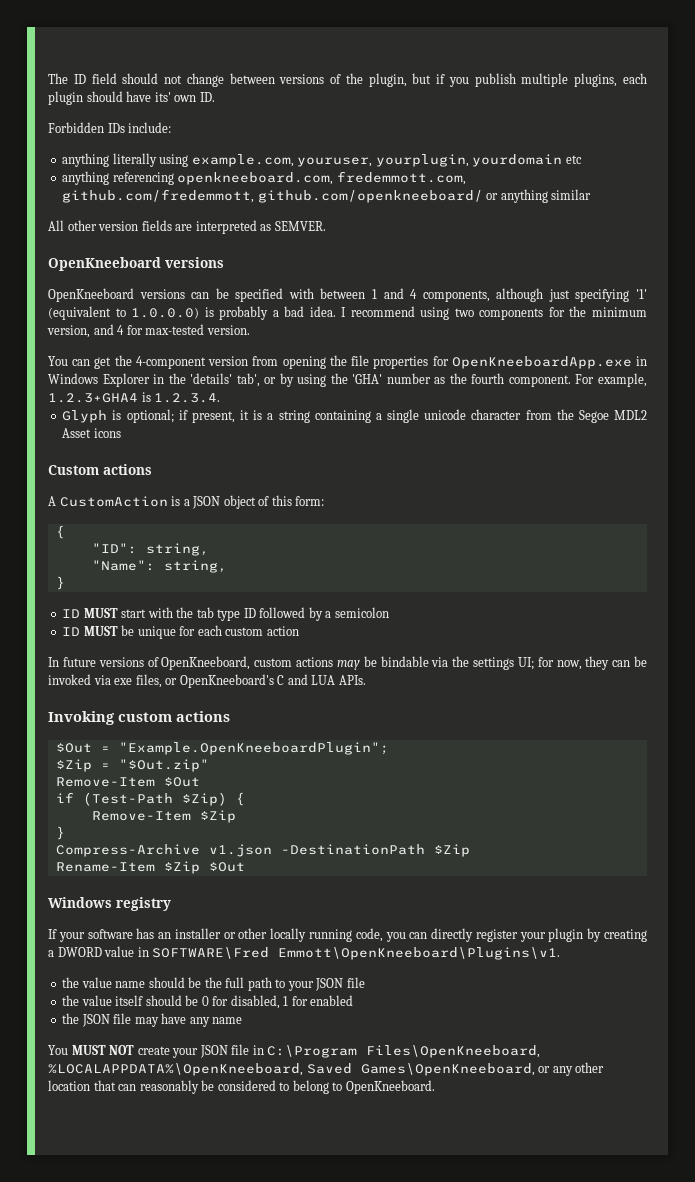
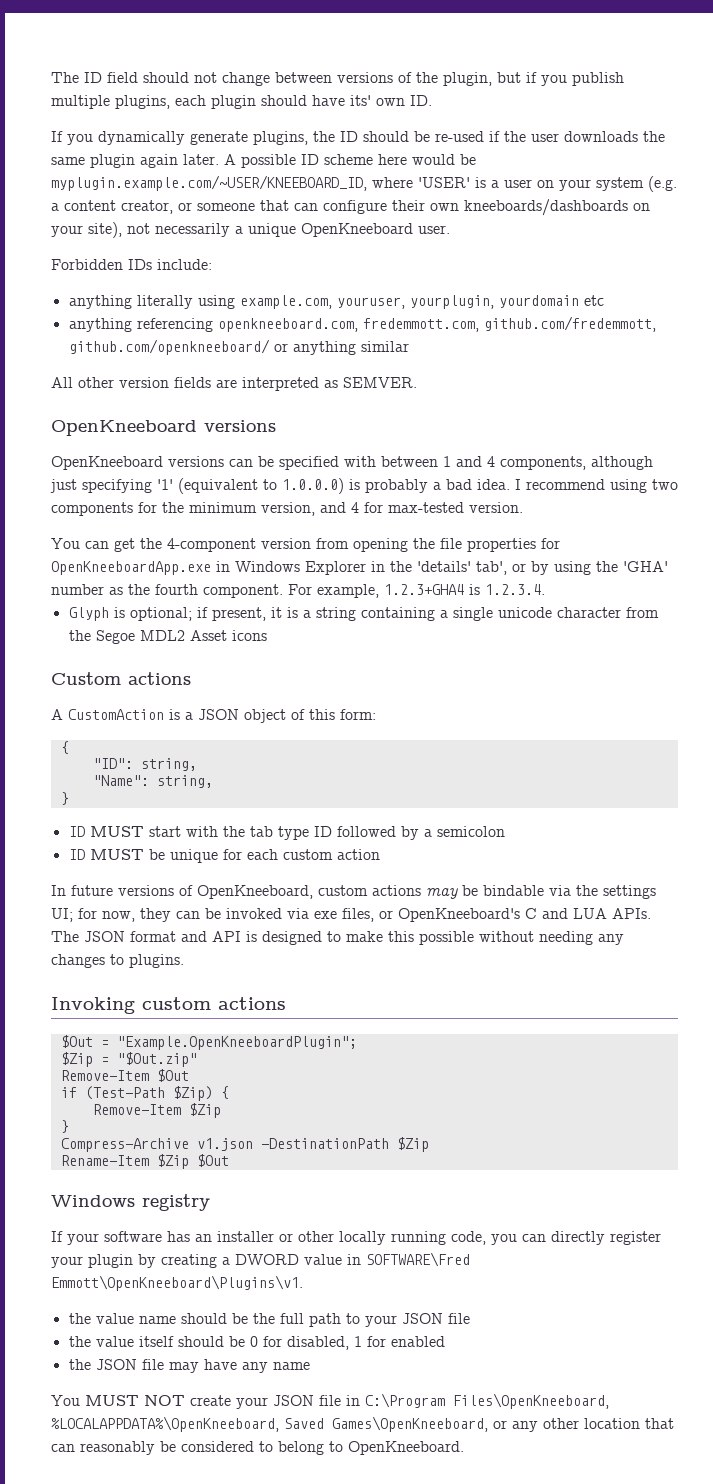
(215, 97) none -> [51,131,665,145] [51,154,476,168] [51,175,677,192] [51,199,650,216] [51,222,450,238] // If you dynamically generate plugins, the ID should be re-used if the user downloads the same plugin again later. A possible ID scheme here would be myplugin.example.com/~USER/KNEEBOARD_ID, where 'USER' is a user on your system (e.g. a content creator, or someone that can configure their own kneeboards/dashboards on your site), not necessarily a unique OpenKneeboard user.
(366, 680) none -> [51,931,624,945] [51,954,184,968] The JSON format and API is designed to make this possible without needing any changes to plugins.

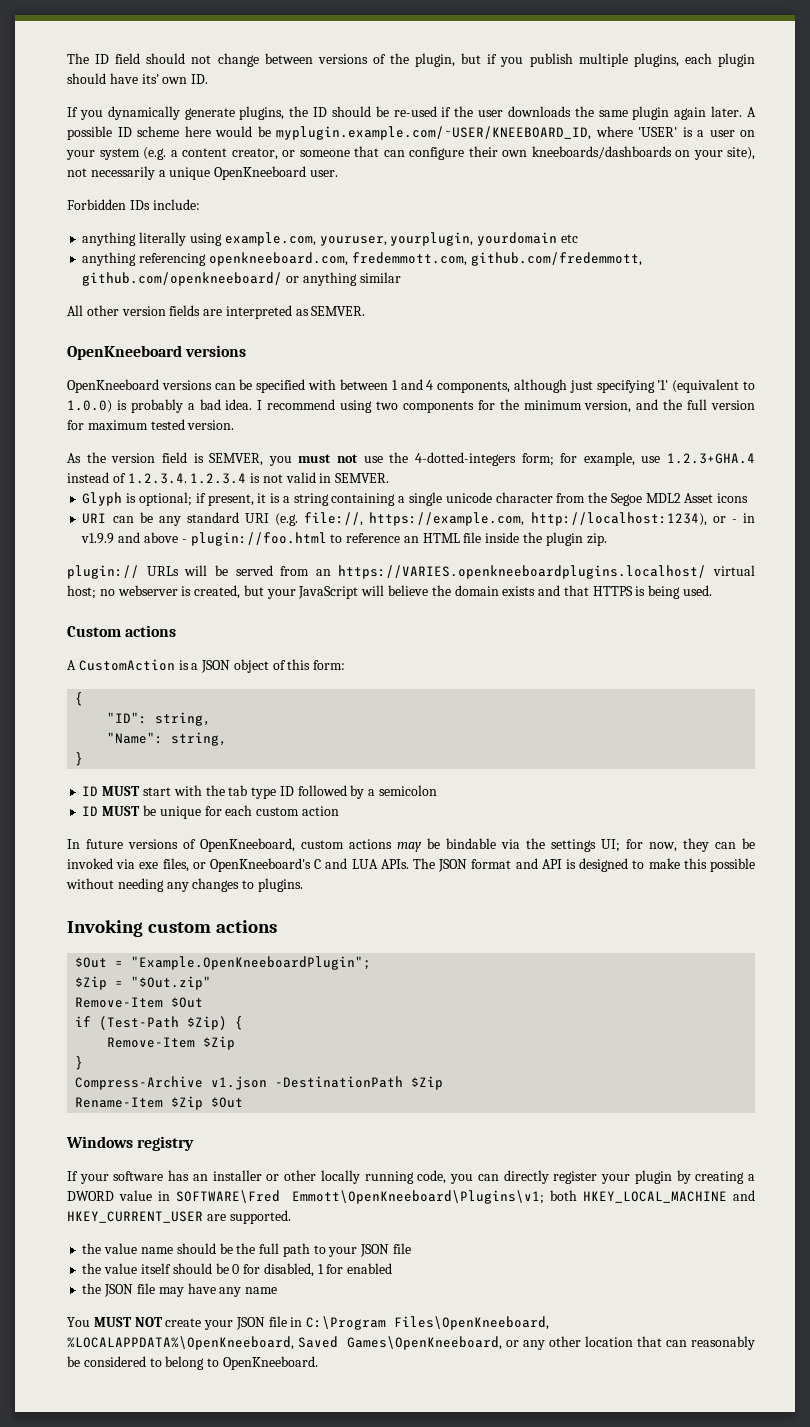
[282,478,344,494] 1.0.0.0) -> [67,400,112,413] 1.0.0)
[351,502,523,513] [51,538,560,552] [51,561,668,575] [51,584,545,598] 4 for max-tested version. // You can get the 4-component version from opening the file properties for OpenKneeboardApp.exe in Windows Explorer in the 'details' tab', or by using the 'GHA' number as the fourth component. For example, 1.2.3+GHA4 is 1.2.3.4. -> [663,399,756,410] [67,419,235,430] [67,452,755,466] [67,472,390,484] the full version for maximum tested version. // As the version field is SEMVER, you must not use the 4-dotted-integers form; for example, use 1.2.3+GHA.4 instead of 1.2.3.4. 1.2.3.4 is not valid in SEMVER.
(267, 635) none -> [82,512,755,526] [81,532,607,546] [67,565,755,579] [67,585,713,599] // URI can be any standard URI (e.g. file://, https://example.com, http://localhost:1234), or - in v1.9.9 and above - plugin://foo.html to reference an HTML file inside the plugin zip. // plugin:// URLs will be served from an https://VARIES.openkneeboardplugins.localhost/ virtual host; no webserver is created, but your JavaScript will believe the domain exists and that HTTPS is being used.
[51,1275,303,1291] Emmott\OpenKneeboard\Plugins\v1. -> [292,1190,755,1204] [67,1210,291,1224] Emmott\OpenKneeboard\Plugins\v1; both HKEY_LOCAL_MACHINE and HKEY_CURRENT_USER are supported.

